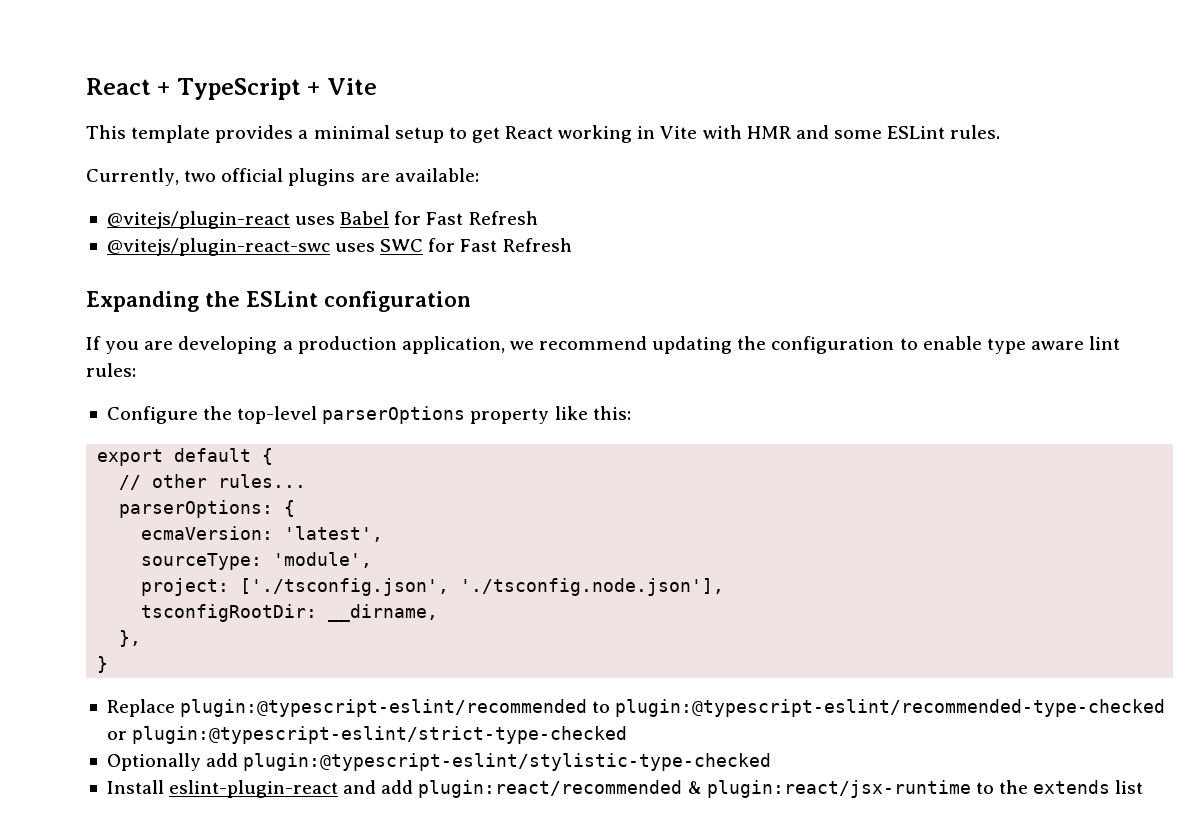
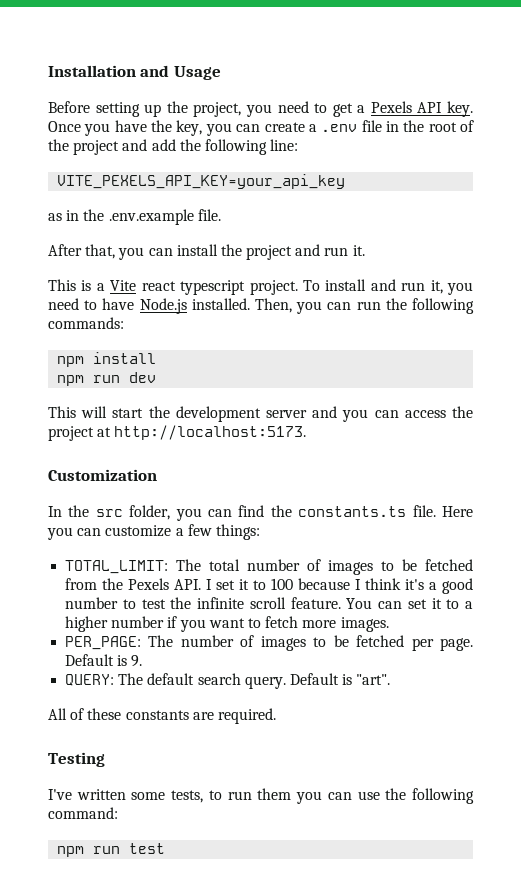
[86,78,377,100] [86,125,1001,143] [86,168,479,186] [106,211,538,229] [106,238,572,256] [86,291,471,312] [86,336,1121,354] [86,363,136,377] [106,406,631,424] [97,448,274,466] [119,474,307,490] [119,500,296,518] [141,526,384,542] [141,552,373,570] [141,578,725,596] [141,604,439,622] [119,630,142,647] [97,656,109,673] [106,699,1166,717] [106,726,628,744] [106,753,772,771] [106,780,1144,798] React + TypeScript + Vite // This template provides a minimal setup to get React working in Vite with HMR and some ESLint rules. // Currently, two official plugins are available: // @vitejs/plugin-react uses Babel for Fast Refresh // @vitejs/plugin-react-swc uses SWC for Fast Refresh // Expanding the ESLint configuration // If you are developing a production application, we recommend updating the configuration to enable type aware lint rules: // Configure the top-level parserOptions property like this: // export default { // // other rules... // parserOptions: { // ecmaVersion: 'latest', // sourceType: 'module', // project: ['./tsconfig.json', './tsconfig.node.json'], // tsconfigRootDir: __dirname, // }, // } // Replace plugin:@typescript-eslint/recommended to plugin:@typescript-eslint/recommended-type-checked or plugin:@typescript-eslint/strict-type-checked // Optionally add plugin:@typescript-eslint/stylistic-type-checked // Install eslint-plugin-react and add plugin:react/recommended & plugin:react/jsx-runtime to the extends list -> [48,65,221,80] [48,101,473,117] [48,120,474,136] [48,139,299,155] [57,174,346,189] [48,209,221,225] [48,244,365,260] [48,279,474,295] [48,298,474,314] [48,317,124,329] [57,352,157,367] [57,372,157,386] [48,406,473,422] [48,425,307,441] [48,469,157,481] [48,505,473,521] [47,524,260,540] [65,559,473,575] [65,578,473,594] [65,597,474,609] [65,616,389,632] [65,635,473,651] [65,654,143,667] [65,673,391,689] [48,708,276,724] [48,752,105,767] [48,788,474,804] [48,807,118,819] [57,843,166,857] Installation and Usage // Before setting up the project, you need to get a Pexels API key. Once you have the key, you can create a .env file in the root of the project and add the following line: // VITE_PEXELS_API_KEY=your_api_key // as in the .env.example file. // After that, you can install the project and run it. // This is a Vite react typescript project. To install and run it, you need to have Node.js installed. Then, you can run the following commands: // npm install // npm run dev // This will start the development server and you can access the project at http://localhost:5173. // Customization // In the src folder, you can find the constants.ts file. Here you can customize a few things: // TOTAL_LIMIT: The total number of images to be fetched from the Pexels API. I set it to 100 because I think it's a good number to test the infinite scroll feature. You can set it to a higher number if you want to fetch more images. // PER_PAGE: The number of images to be fetched per page. Default is 9. // QUERY: The default search query. Default is "art". // All of these constants are required. // Testing // I've written some tests, to run them you can use the following command: // npm run test

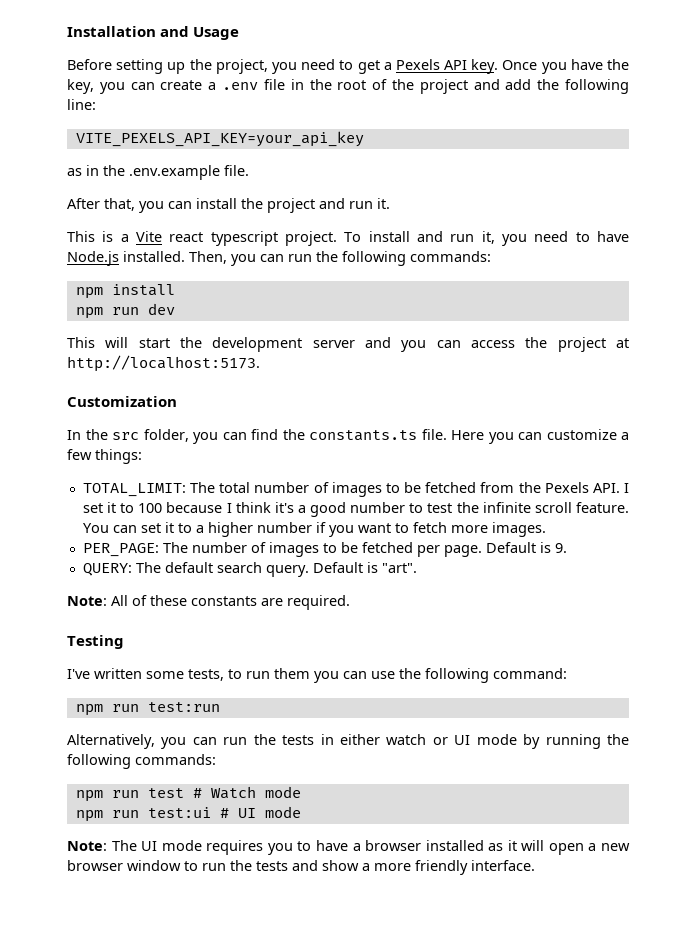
(391, 679) none -> [67,596,107,606] Note:
[129,843,166,854] test -> [147,702,220,712] [67,734,630,749] [67,754,216,769] [75,786,301,802] [75,806,301,822] [67,840,630,855] [67,860,535,875] test:run // Alternatively, you can run the tests in either watch or UI mode by running the following commands: // npm run test # Watch mode // npm run test:ui # UI mode // Note: The UI mode requires you to have a browser installed as it will open a new browser window to run the tests and show a more friendly interface.

